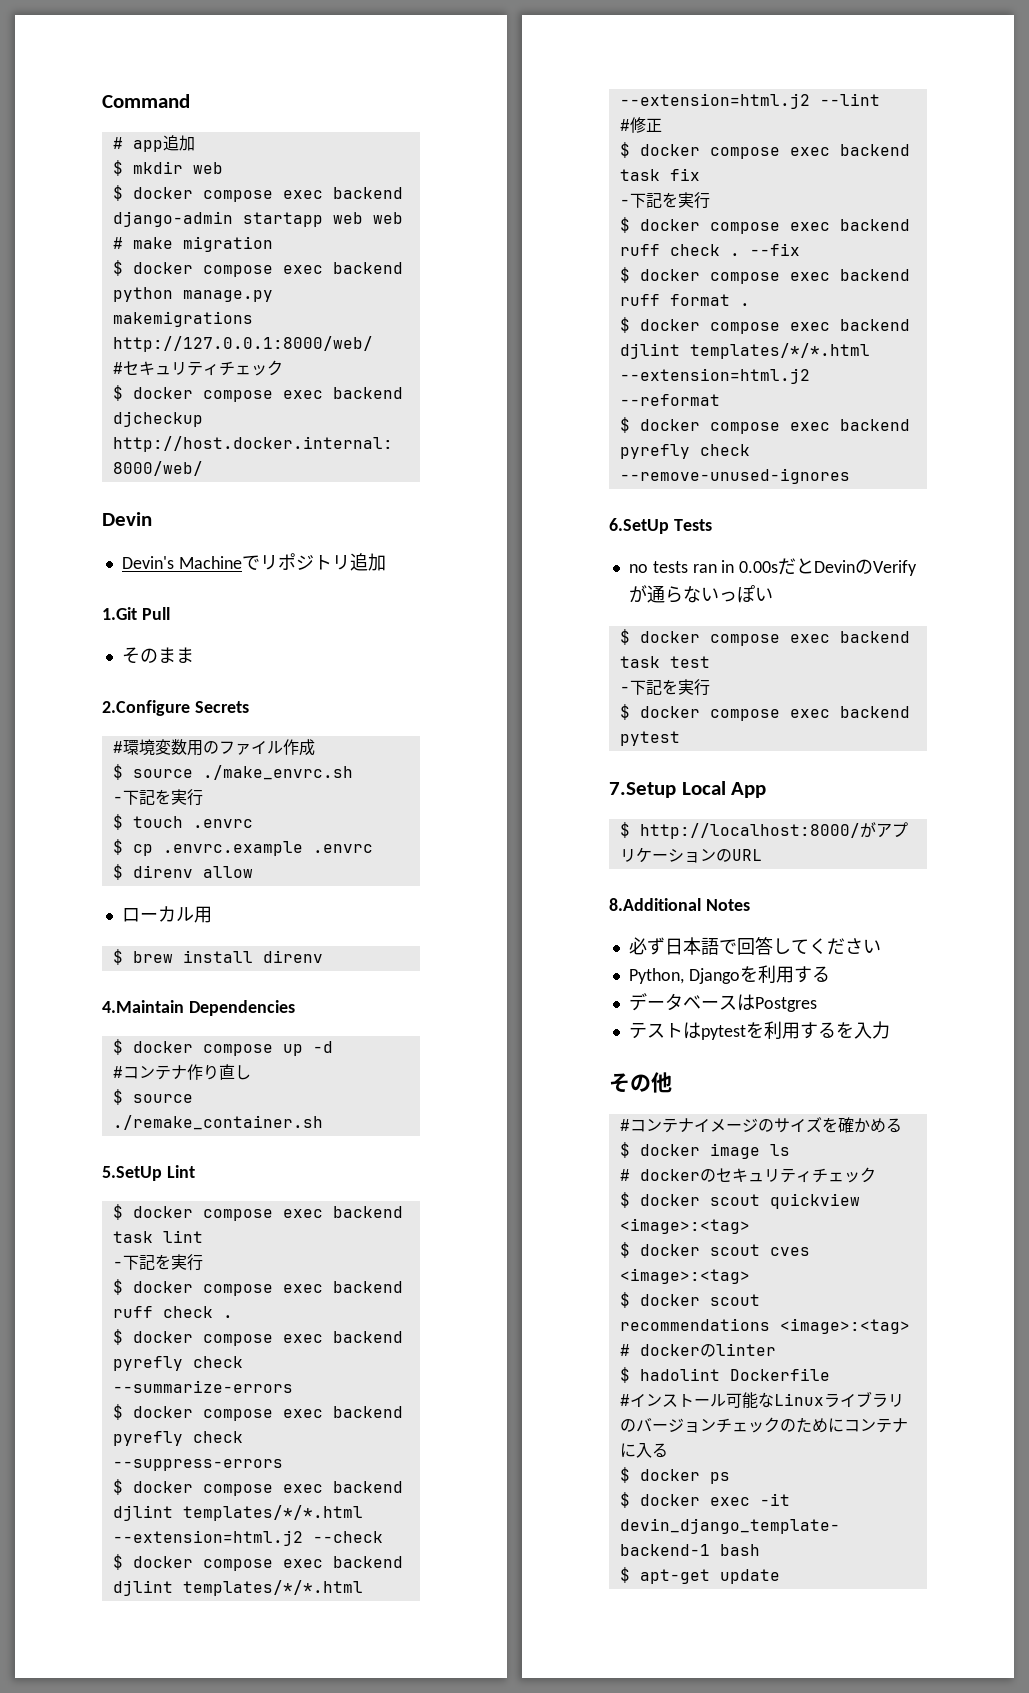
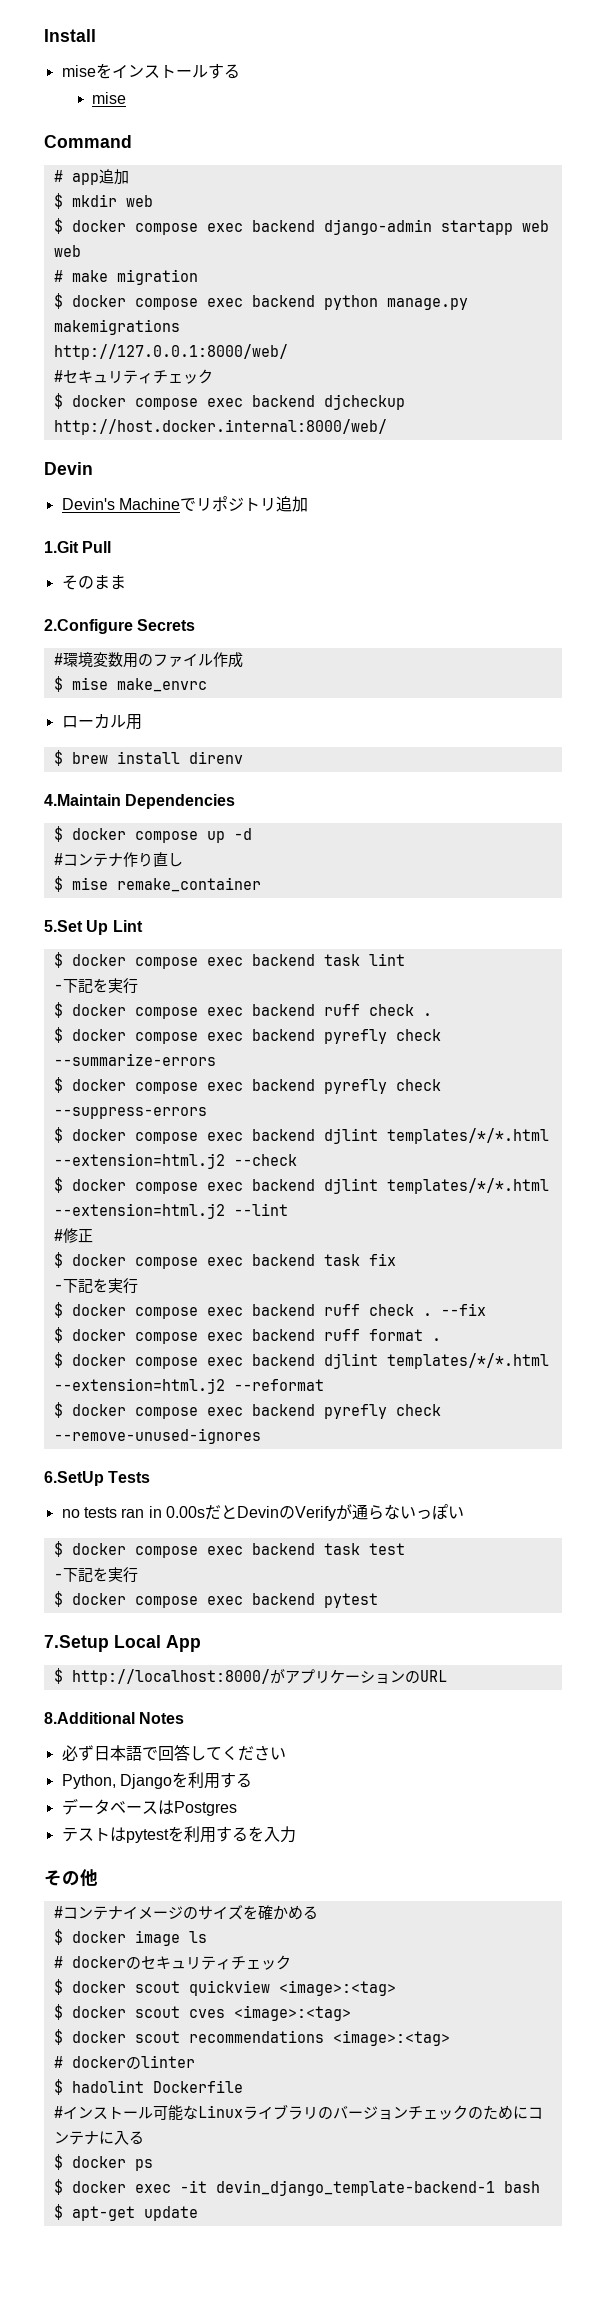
(102, 101) none -> [44,29,96,42] [61,63,240,79] [92,92,127,104] Install // miseをインストールする // mise //
[132,765,353,780] [112,789,203,806] [112,814,253,830] [112,839,373,856] [112,864,253,880] source ./make_envrc.sh // -下記を実行 // $ touch .envrc // $ cp .envrc.example .envrc // $ direnv allow -> [71,677,207,692] mise make_envrc
[132,1094,193,1103] [112,1115,323,1130] [102,1166,162,1181] source ./remake_container.sh // 5.SetUp -> [71,877,261,892] [44,920,109,935] mise remake_container // 5.Set Up

